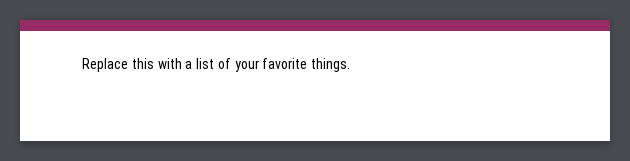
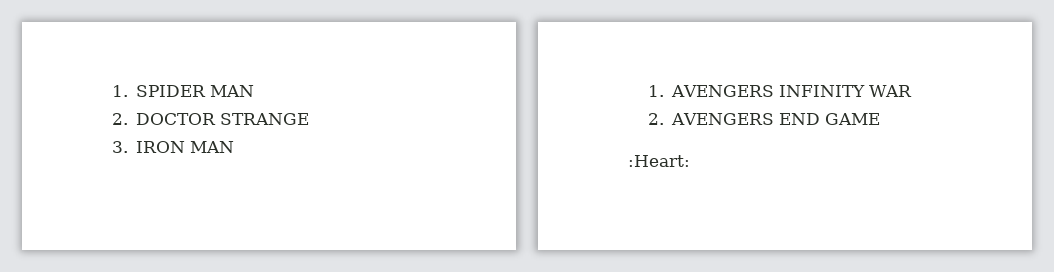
[82,58,351,72] Replace this with a list of your favorite things. -> [112,85,255,97] [112,113,310,125] [112,141,235,153] [647,85,912,97] [647,113,880,125] [628,155,690,167] 1. SPIDER MAN // 2. DOCTOR STRANGE // 3. IRON MAN // 1. AVENGERS INFINITY WAR // 2. AVENGERS END GAME // :Heart:

